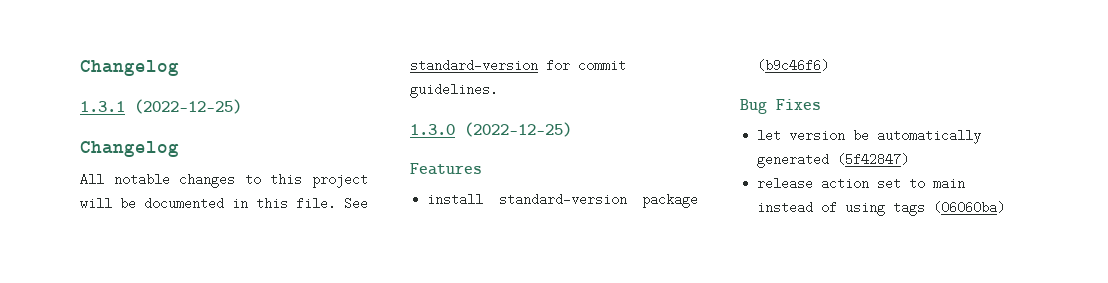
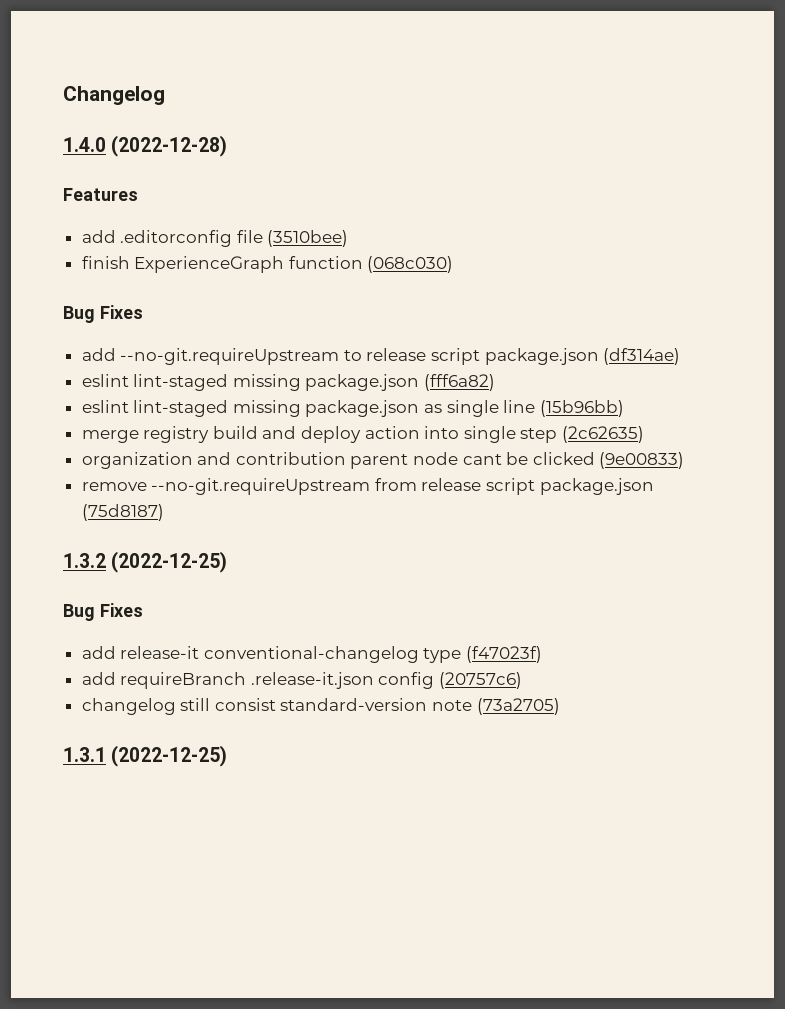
[80,60,179,76] [80,99,242,114] [80,141,179,157] [80,173,368,188] [80,197,368,210] [410,59,626,72] [410,83,498,98] [410,122,572,137] [410,163,482,175] [427,193,698,208] [757,59,830,72] [740,99,821,114] [757,129,982,144] [757,153,910,168] [757,177,966,190] [757,201,1006,216] Changelog // 1.3.1 (2022-12-25) // Changelog // All notable changes to this project will be documented in this file. See standard-version for commit guidelines. // 1.3.0 (2022-12-25) // Features // install standard-version package (b9c46f6) // Bug Fixes // let version be automatically generated (5f42847) // release action set to main instead of using tags (06060ba) -> [63,86,165,105] [63,135,228,157] [63,188,138,201] [81,230,349,247] [81,256,454,273] [63,305,143,323] [81,348,681,365] [81,374,496,391] [81,400,624,417] [81,426,645,443] [81,452,685,469] [81,478,654,495] [81,504,164,521] [63,551,228,573] [63,603,143,621] [81,646,543,663] [81,672,523,689] [81,698,560,715] [63,745,228,767] Changelog // 1.4.0 (2022-12-28) // Features // add .editorconfig file (3510bee) // finish ExperienceGraph function (068c030) // Bug Fixes // add --no-git.requireUpstream to release script package.json (df314ae) // eslint lint-staged missing package.json (fff6a82) // eslint lint-staged missing package.json as single line (15b96bb) // merge registry build and deploy action into single step (2c62635) // organization and contribution parent node cant be clicked (9e00833) // remove --no-git.requireUpstream from release script package.json (75d8187) // 1.3.2 (2022-12-25) // Bug Fixes // add release-it conventional-changelog type (f47023f) // add requireBranch .release-it.json config (20757c6) // changelog still consist standard-version note (73a2705) // 1.3.1 (2022-12-25)

